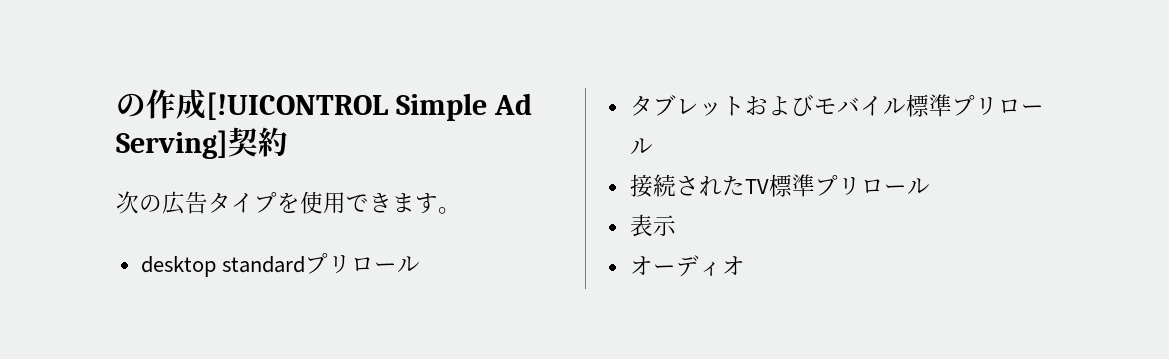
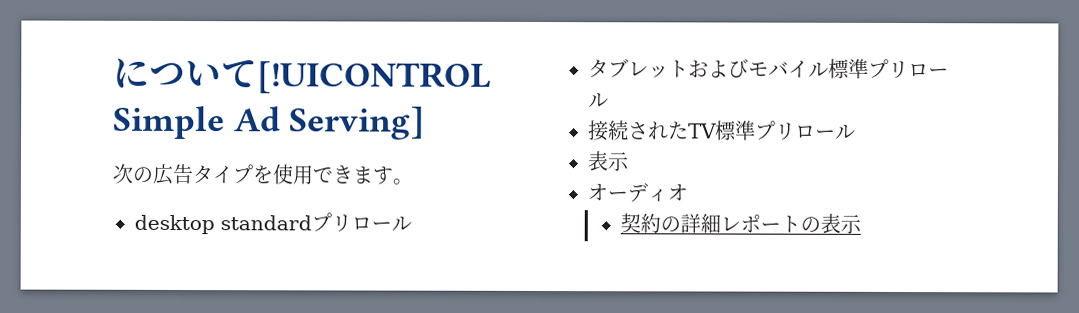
[116,89,206,119] の作成 -> [113,57,258,88] について
[228,127,288,157] 契約 -> (426, 123) none
(745, 265) none -> [619,213,862,234] // 契約の詳細レポートの表示

